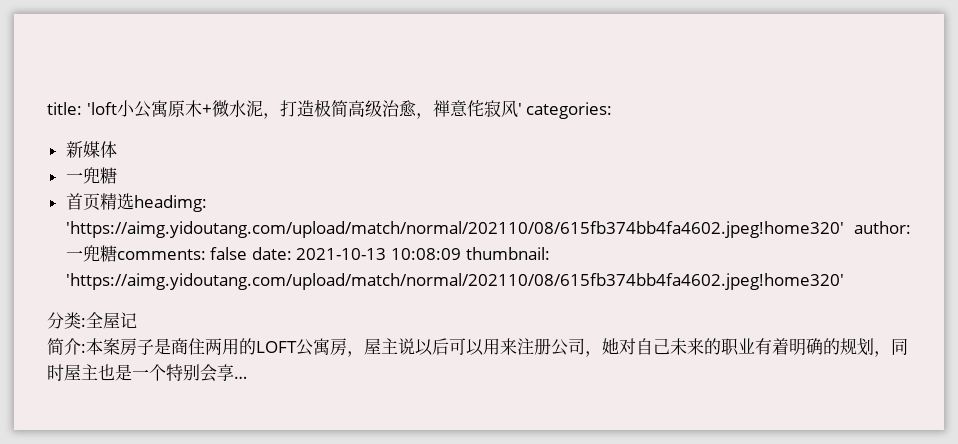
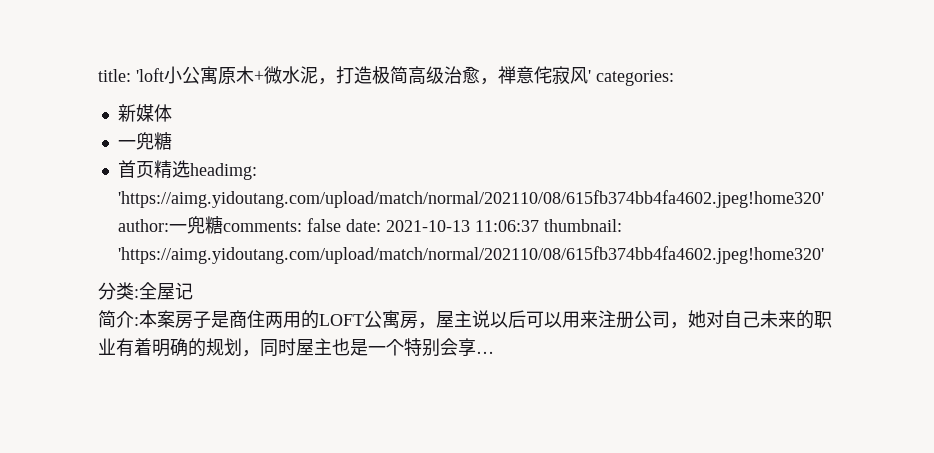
[391,248,462,260] 10:08:09 -> [474,220,539,232] 11:06:37

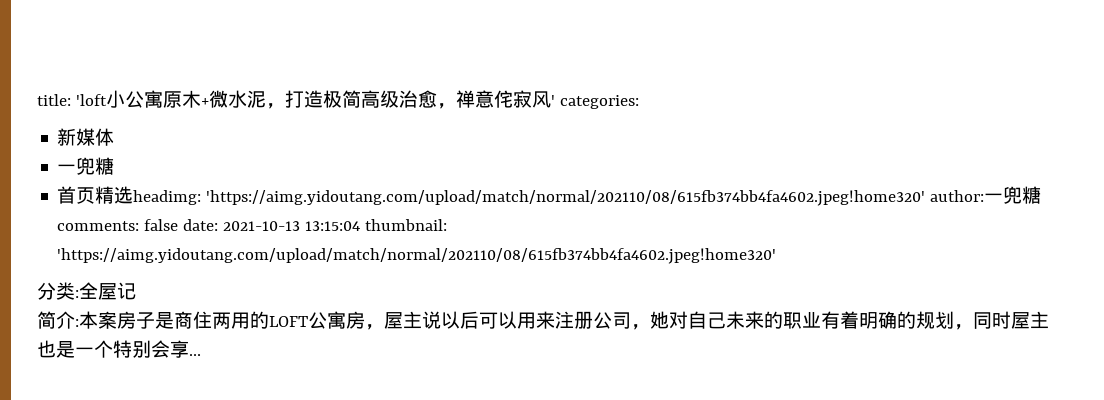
[474,220,539,232] 11:06:37 -> [305,221,361,231] 13:15:04

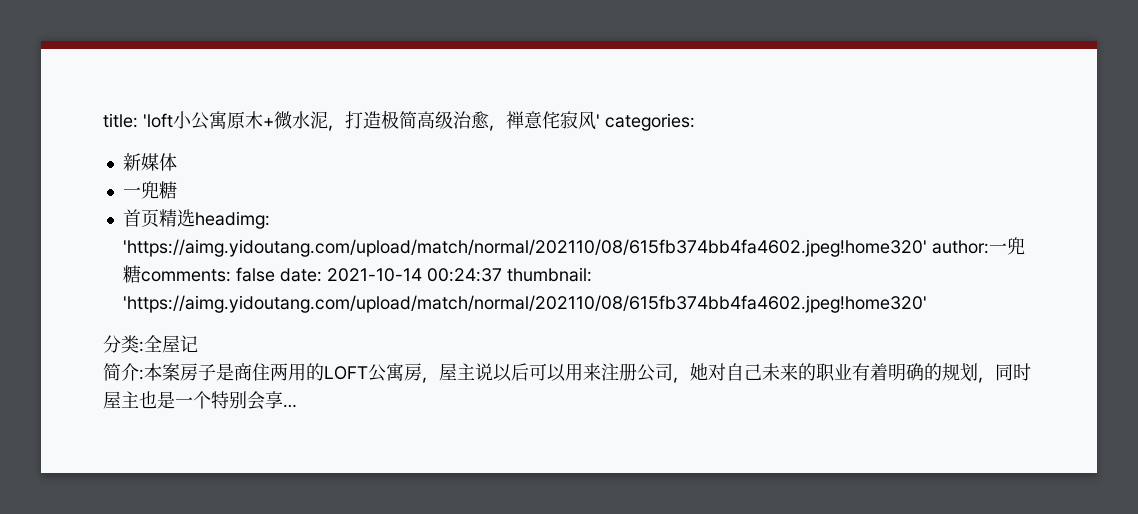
[223,221,361,231] 2021-10-13 13:15:04 -> [326,268,502,282] 2021-10-14 00:24:37

